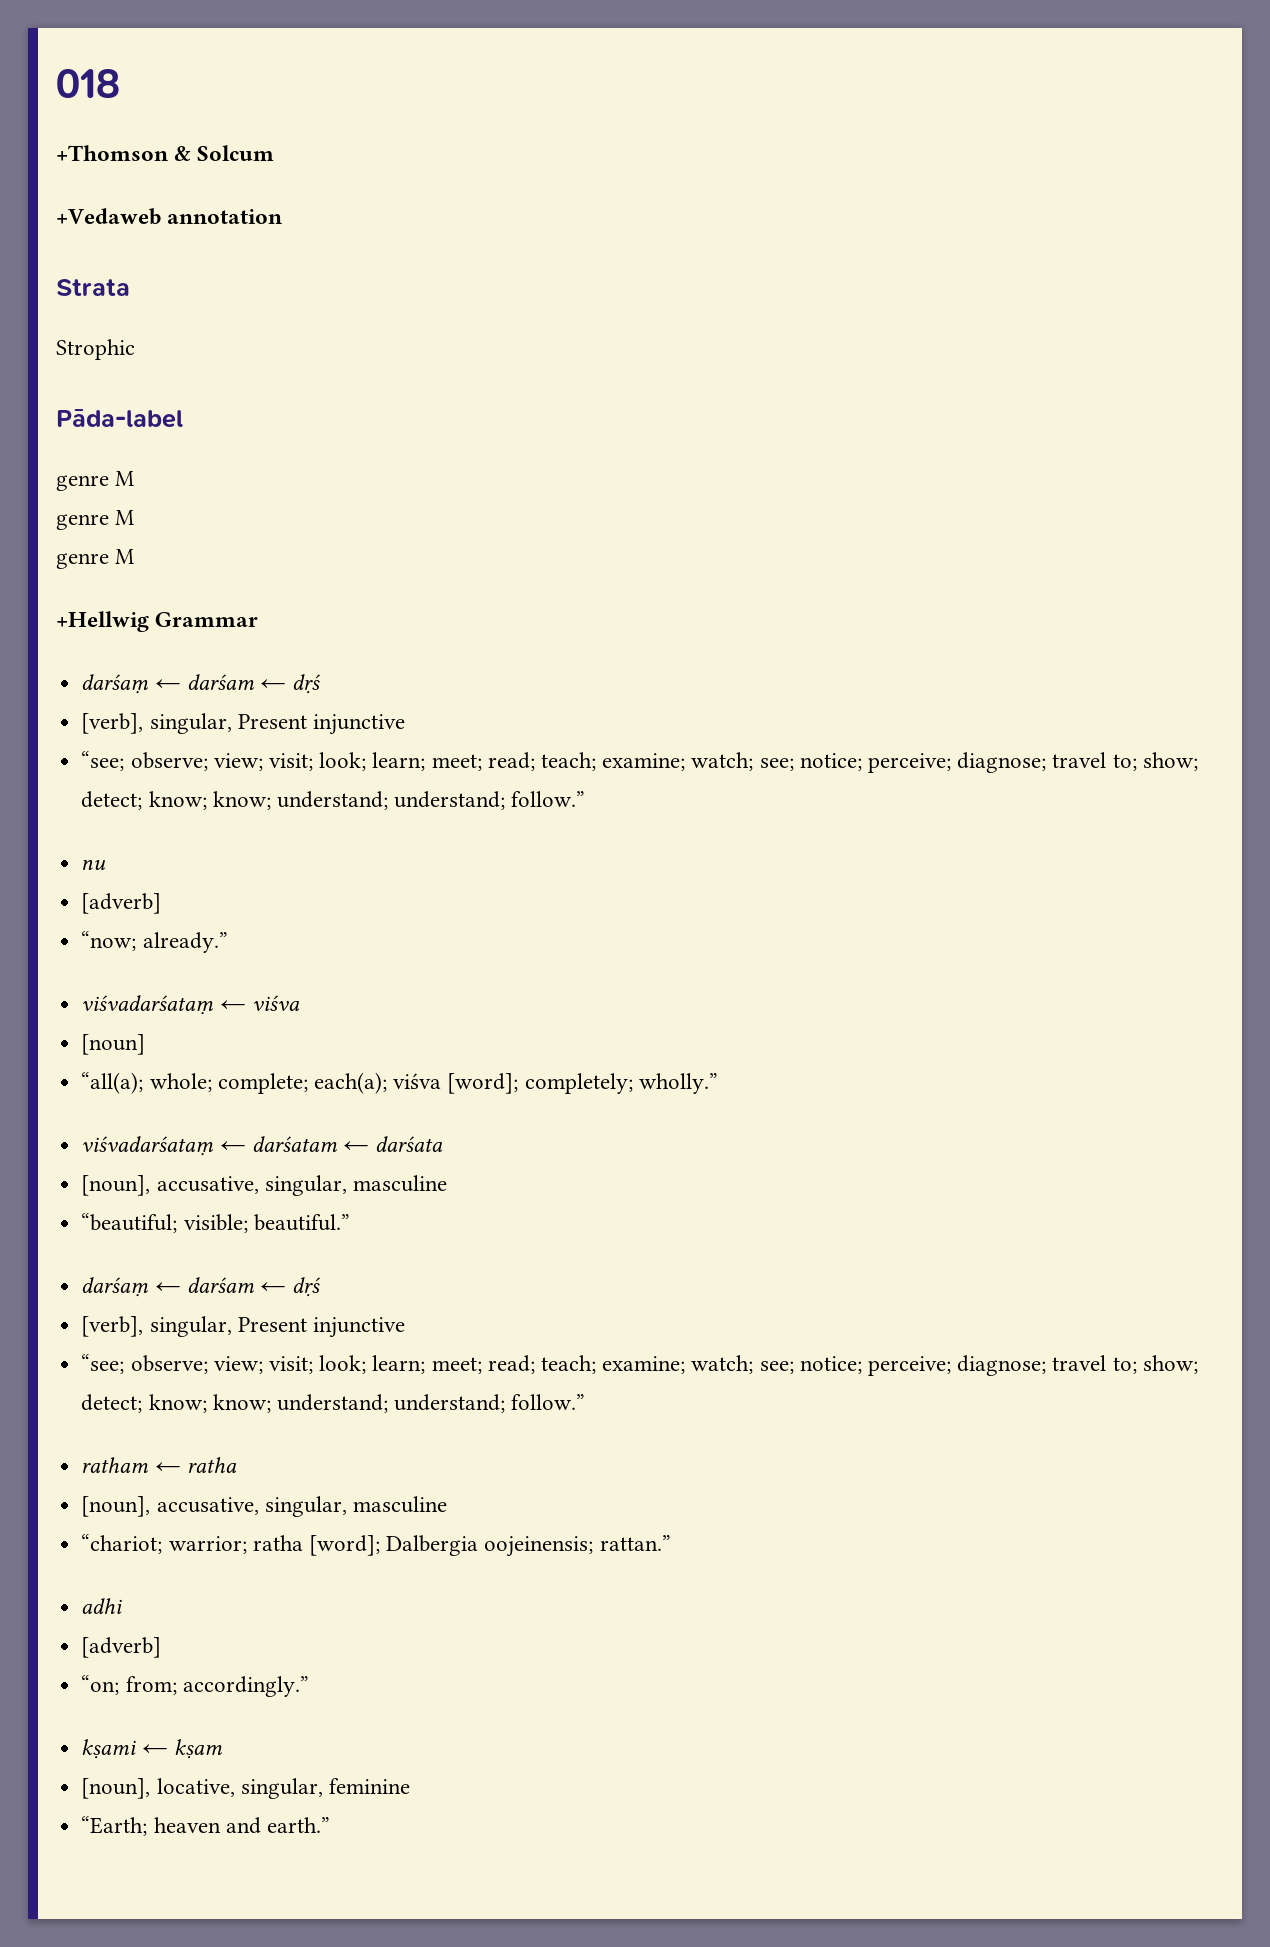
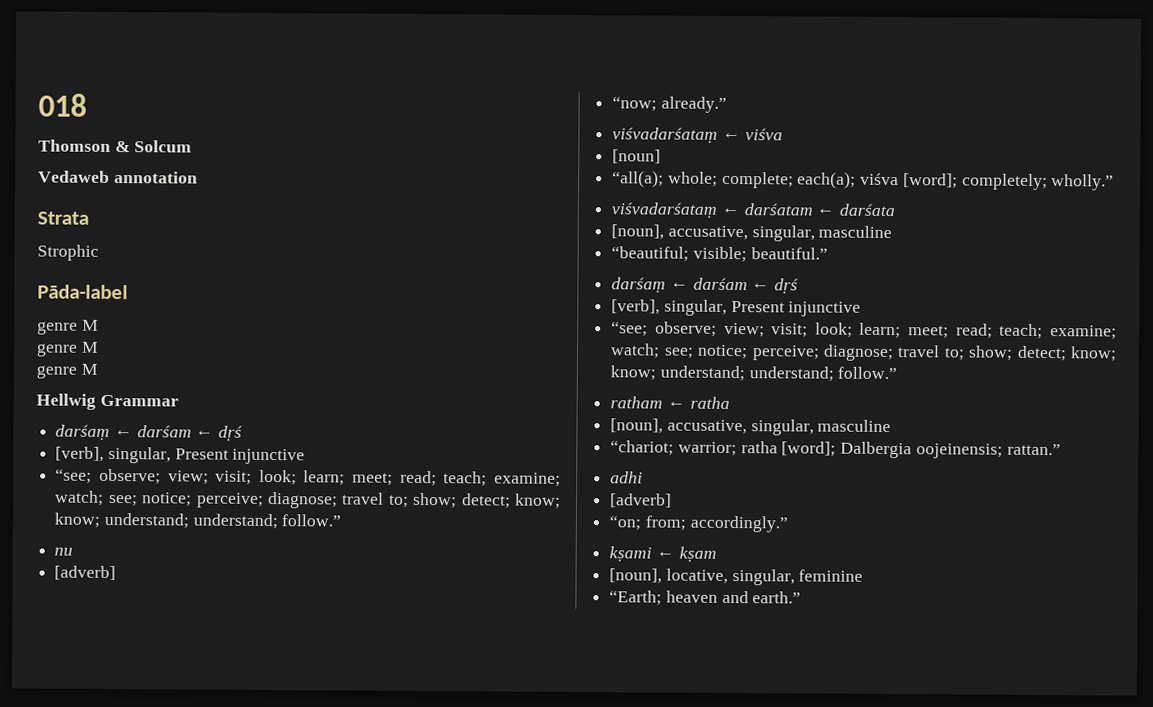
[56,145,168,161] +Thomson -> [38,139,111,152] Thomson
[56,208,161,225] +Vedaweb -> [38,170,110,183] Vedaweb
[56,611,149,632] +Hellwig -> [36,393,96,410] Hellwig

